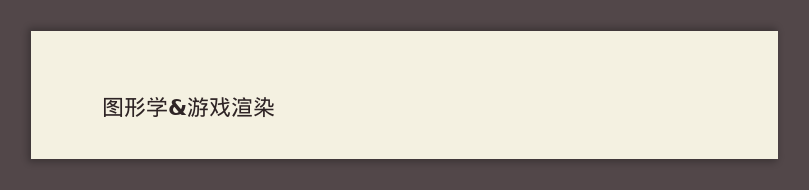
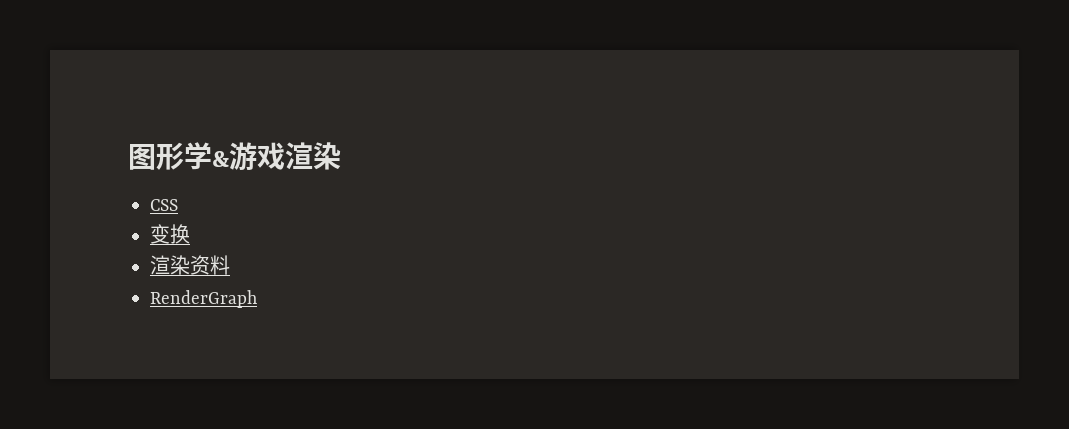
(275, 107) none -> [150,199,178,211] [150,224,190,244] [150,255,230,275] [150,290,257,308] // CSS // 变换 // 渲染资料 // RenderGraph

